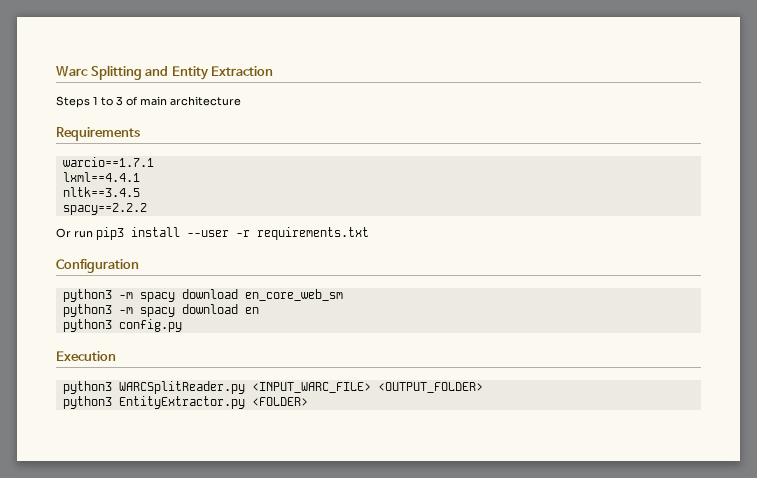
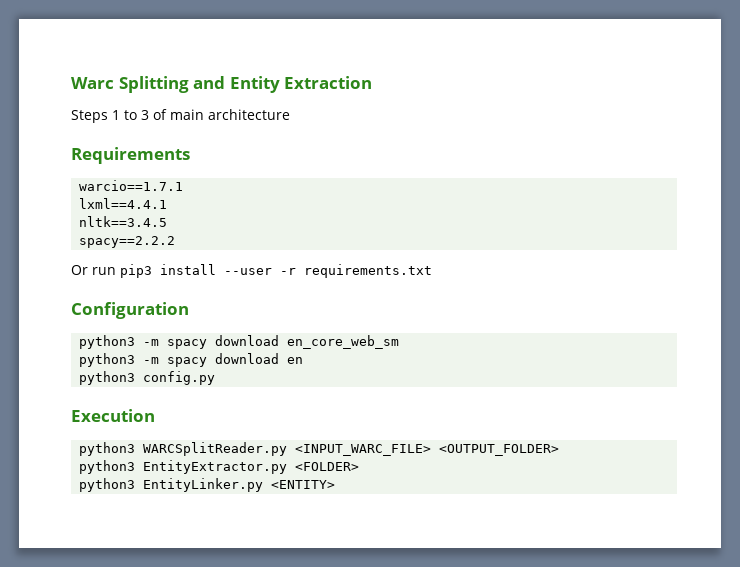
(308, 401) none -> [79,478,336,492] // python3 EntityLinker.py <ENTITY>

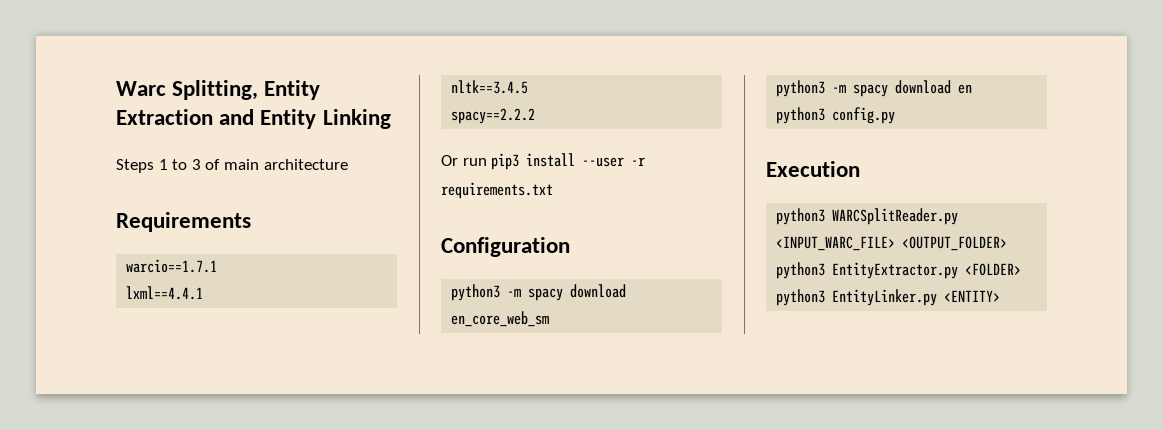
[118,76,189,93] Splitting -> [172,80,321,100] [116,109,213,125] Splitting, Entity Extraction
[284,76,373,89] Extraction -> [322,109,391,129] Linking

